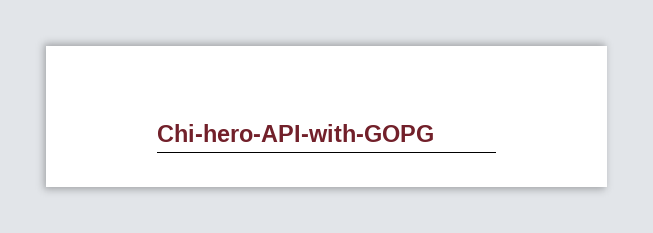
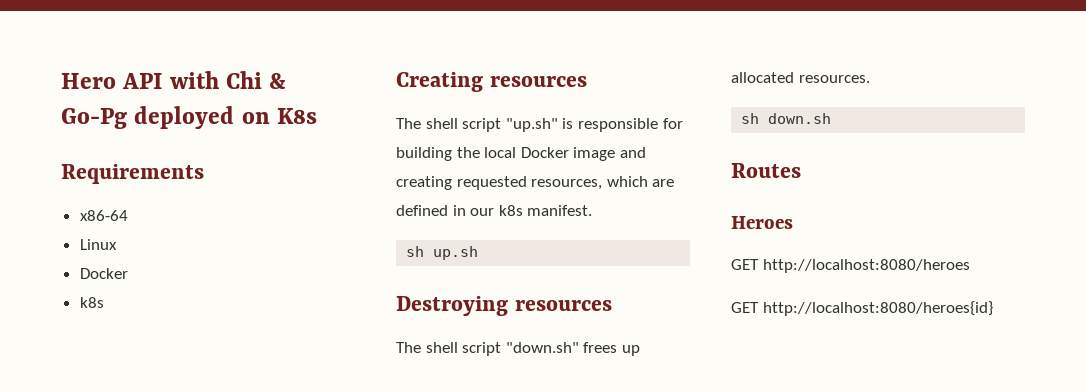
[157,124,434,142] Chi-hero-API-with-GOPG -> [61,71,287,89] [61,106,317,129] [61,164,204,184] [79,210,128,221] [79,239,117,250] [79,268,128,279] [79,297,104,308] [396,72,587,92] [396,118,683,132] [396,147,646,161] [396,176,675,190] [396,205,593,216] [406,246,479,260] [396,296,612,316] [396,342,640,356] [731,72,870,83] [741,113,832,124] [731,163,801,178] [731,216,793,229] [731,259,970,273] [731,301,993,316] Hero API with Chi & Go-Pg deployed on K8s // Requirements // x86-64 // Linux // Docker // k8s // Creating resources // The shell script "up.sh" is responsible for building the local Docker image and creating requested resources, which are defined in our k8s manifest. // sh up.sh // Destroying resources // The shell script "down.sh" frees up allocated resources. // sh down.sh // Routes // Heroes // GET http://localhost:8080/heroes // GET http://localhost:8080/heroes{id}

